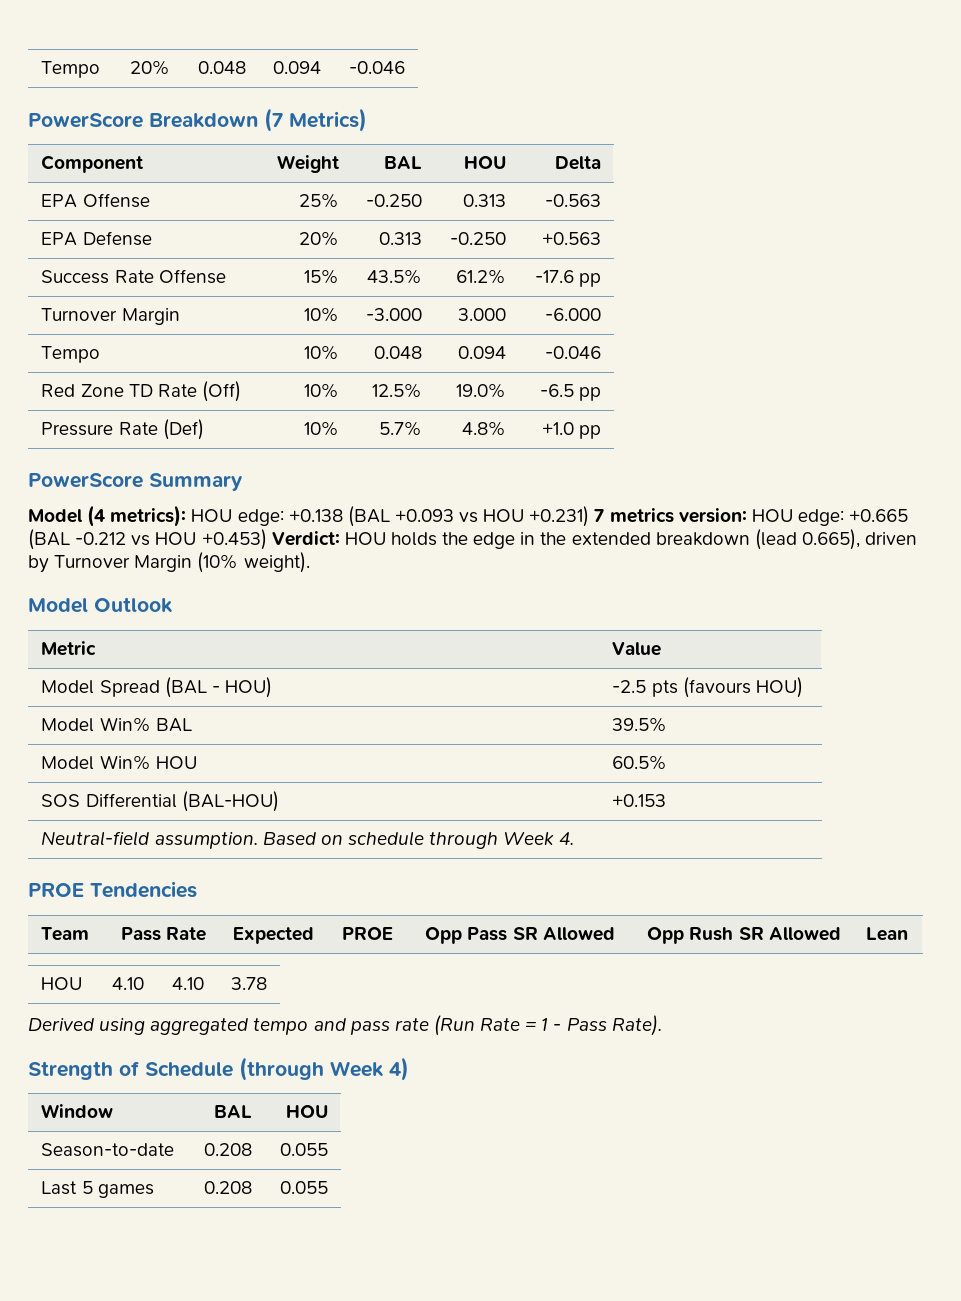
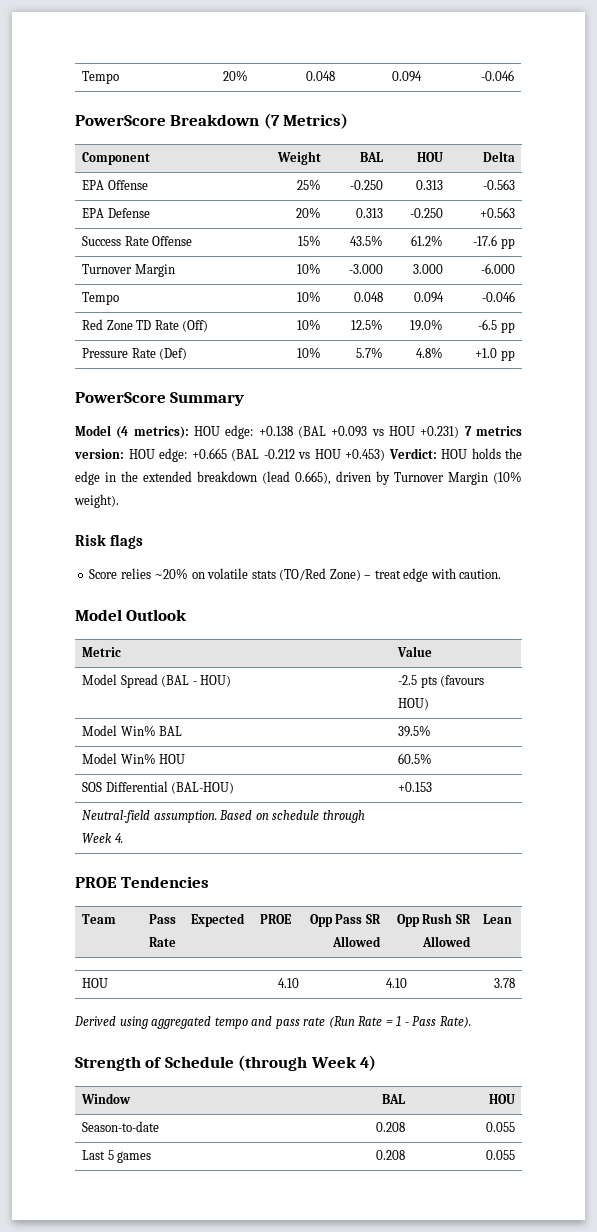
(310, 562) none -> [75,534,143,549] [89,568,502,582] // Risk flags // Score relies ~20% on volatile stats (TO/Red Zone) – treat edge with caution.

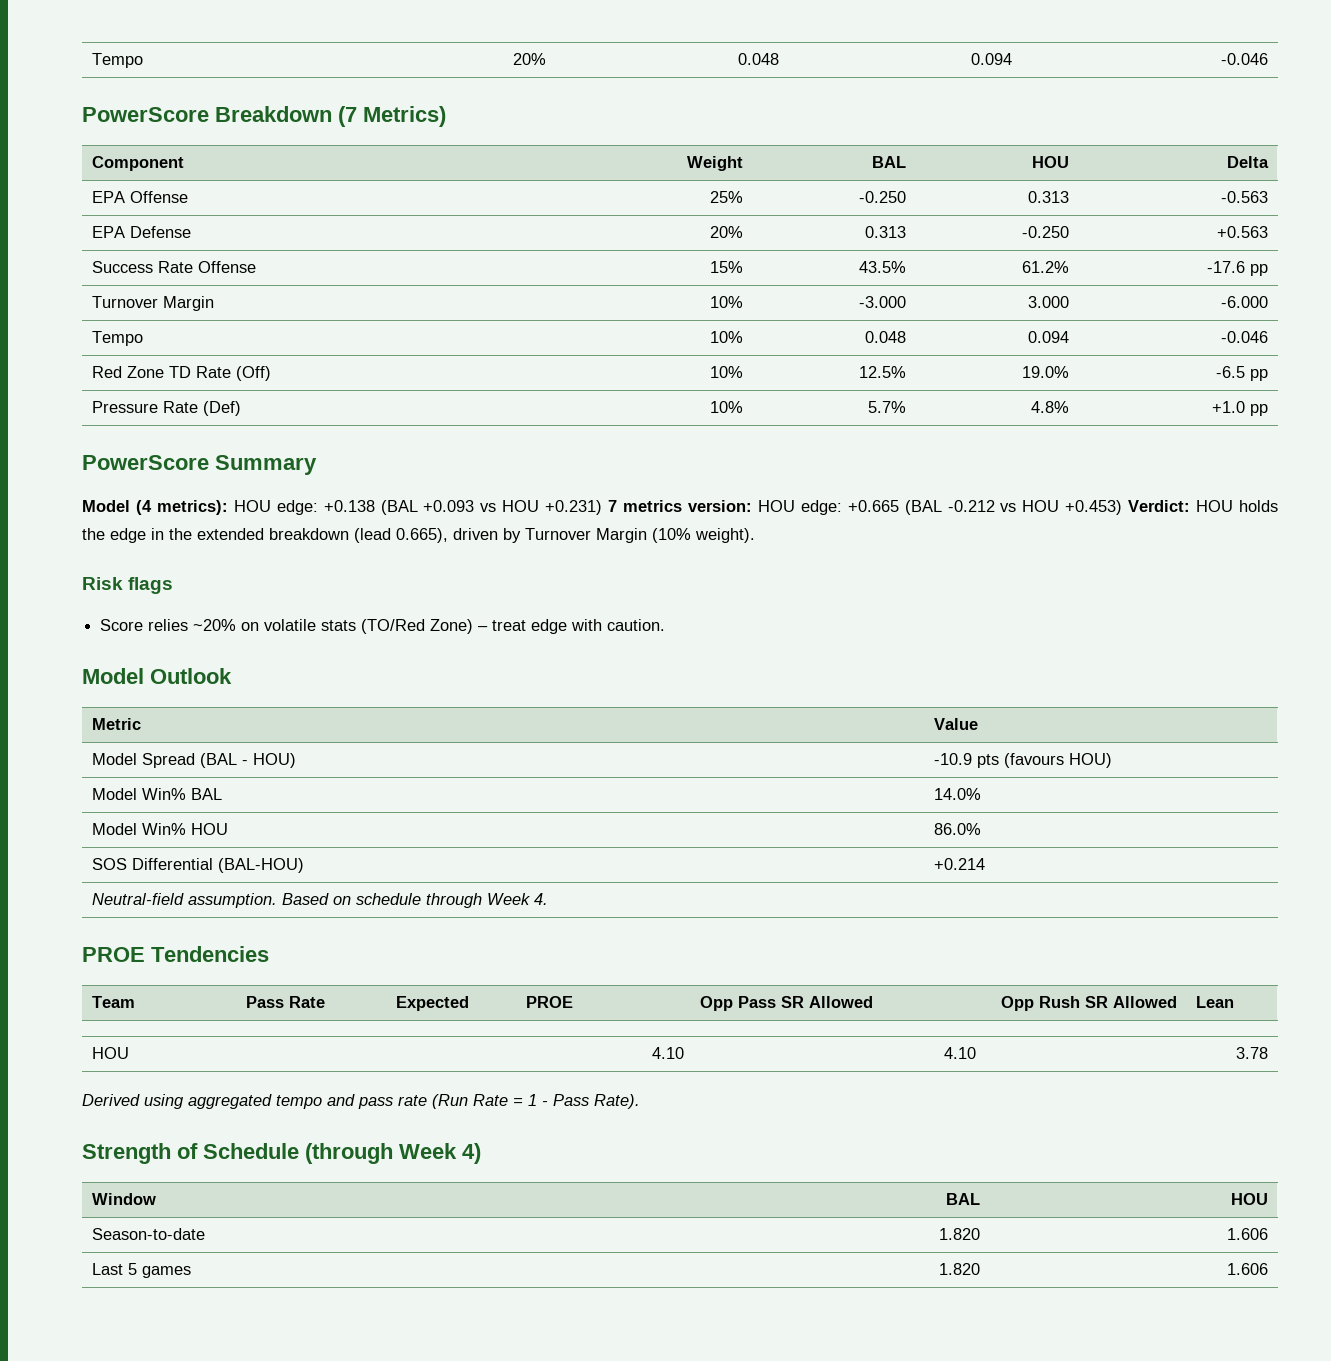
[398,675,418,685] -2.5 -> [934,753,973,765] -10.9
[398,725,432,737] 39.5% -> [934,788,982,800] 14.0%
[398,753,433,764] 60.5% -> [934,823,982,835] 86.0%
[398,782,433,792] +0.153 -> [934,858,986,870] +0.214
[375,1122,405,1132] [485,1122,515,1132] 0.208 | 0.055 -> [938,1228,980,1240] [1226,1228,1268,1240] 1.820 | 1.606
[375,1150,405,1160] [485,1150,515,1160] 0.208 | 0.055 -> [938,1263,980,1275] [1226,1263,1268,1275] 1.820 | 1.606

